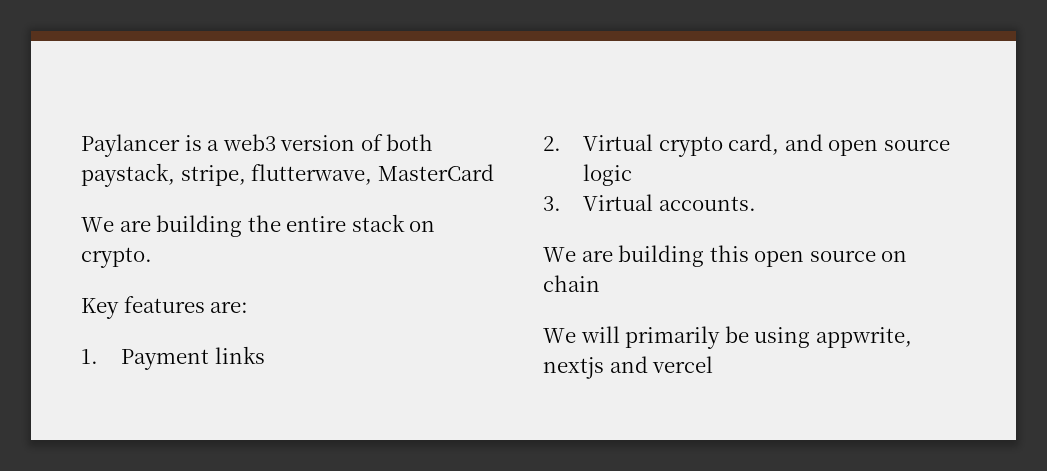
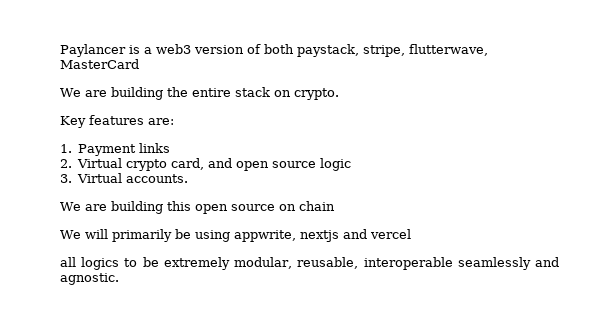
(714, 364) none -> [60,257,559,270] [60,273,119,285] // all logics to be extremely modular, reusable, interoperable seamlessly and agnostic.

